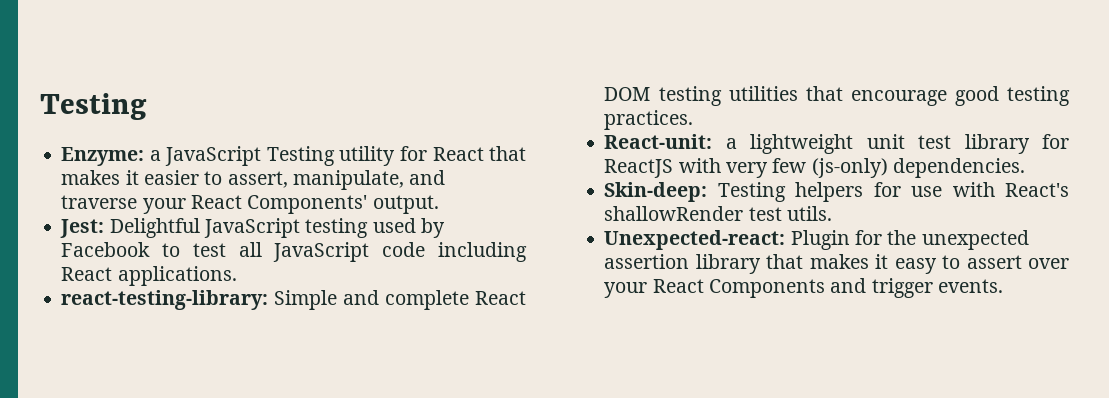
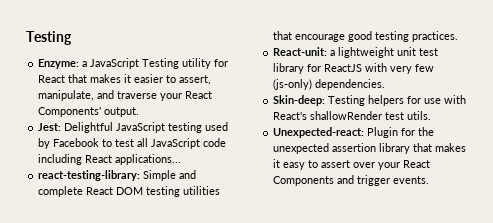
[117,266,237,286] applications. -> [115,154,182,165] applications...

